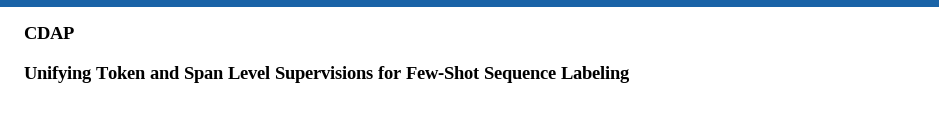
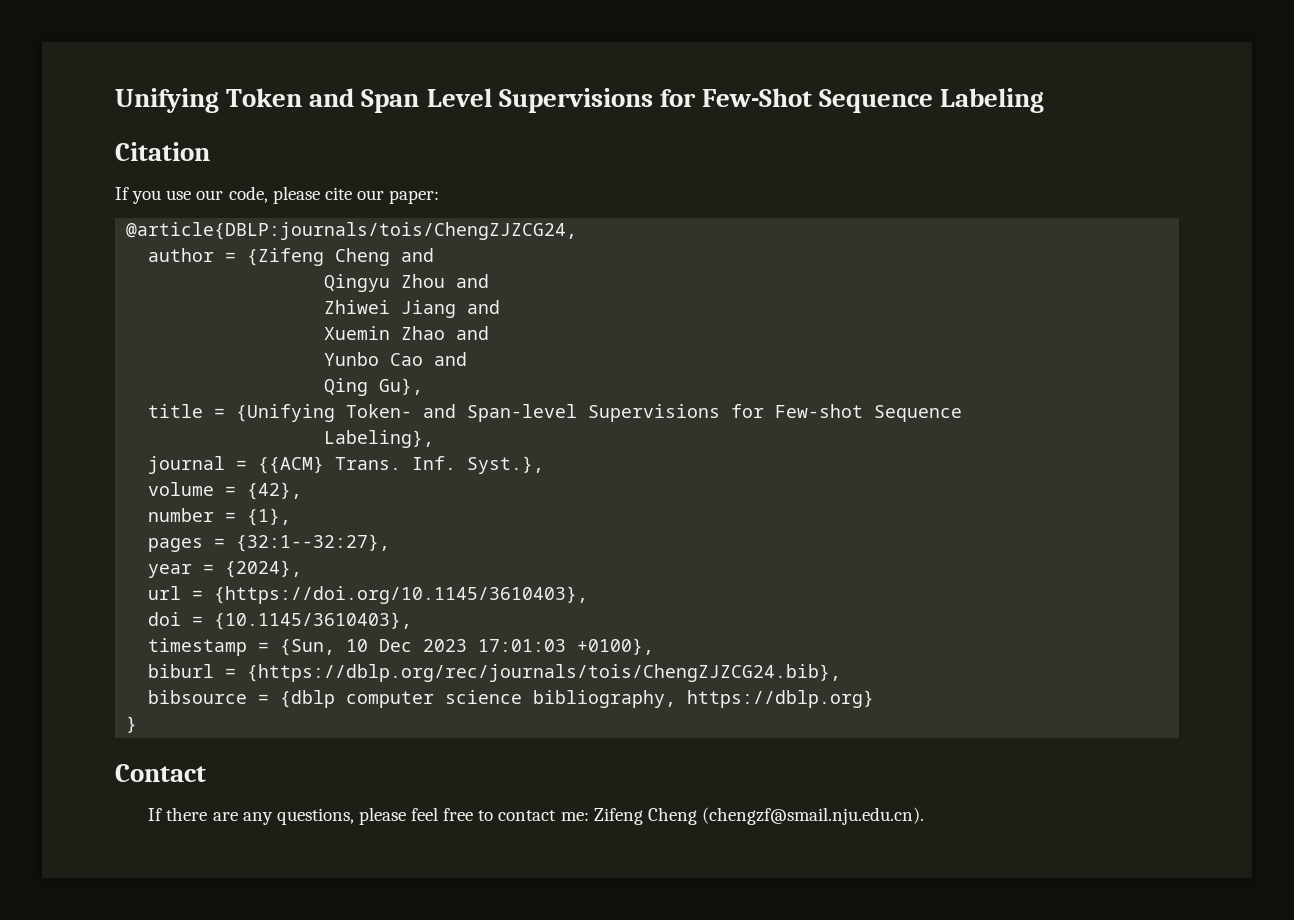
[24,27,74,39] CDAP // -> (115, 100) none
(630, 74) none -> [115,142,210,161] [115,186,440,204] [126,222,578,240] [148,248,435,266] [324,274,490,292] [324,300,501,318] [324,326,490,340] [324,352,468,366] [324,378,424,396] [148,404,963,422] [324,430,435,448] [148,456,545,474] [148,482,303,500] [148,508,292,526] [148,534,391,552] [148,560,303,578] [148,586,589,604] [148,612,413,630] [148,638,655,656] [148,664,842,682] [148,690,875,708] [126,716,138,733] [115,764,206,782] [148,807,924,825] // Citation // If you use our code, please cite our paper: // @article{DBLP:journals/tois/ChengZJZCG24, // author = {Zifeng Cheng and // Qingyu Zhou and // Zhiwei Jiang and // Xuemin Zhao and // Yunbo Cao and // Qing Gu}, // title = {Unifying Token- and Span-level Supervisions for Few-shot Sequence // Labeling}, // journal = {{ACM} Trans. Inf. Syst.}, // volume = {42}, // number = {1}, // pages = {32:1--32:27}, // year = {2024}, // url = {https://doi.org/10.1145/3610403}, // doi = {10.1145/3610403}, // timestamp = {Sun, 10 Dec 2023 17:01:03 +0100}, // biburl = {https://dblp.org/rec/journals/tois/ChengZJZCG24.bib}, // bibsource = {dblp computer science bibliography, https://dblp.org} // } // Contact // If there are any questions, please feel free to contact me: Zifeng Cheng (chengzf@smail.nju.edu.cn).

